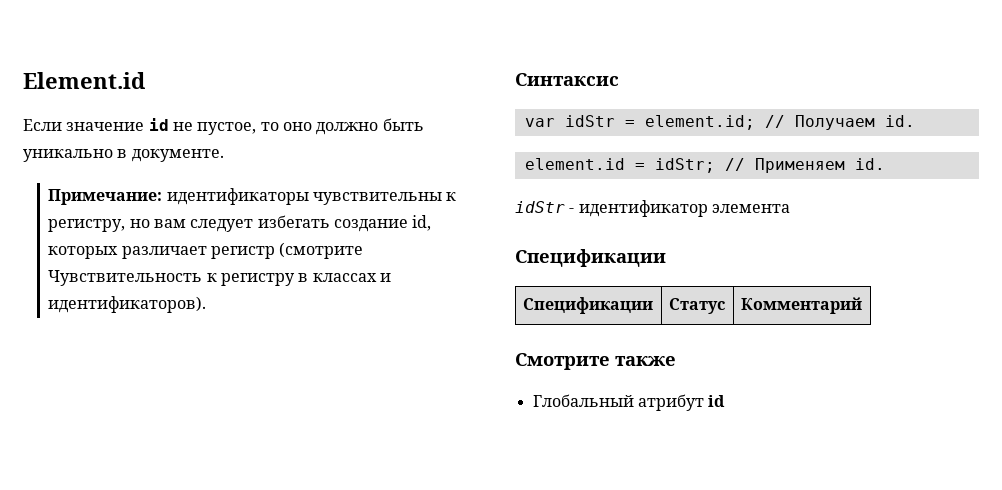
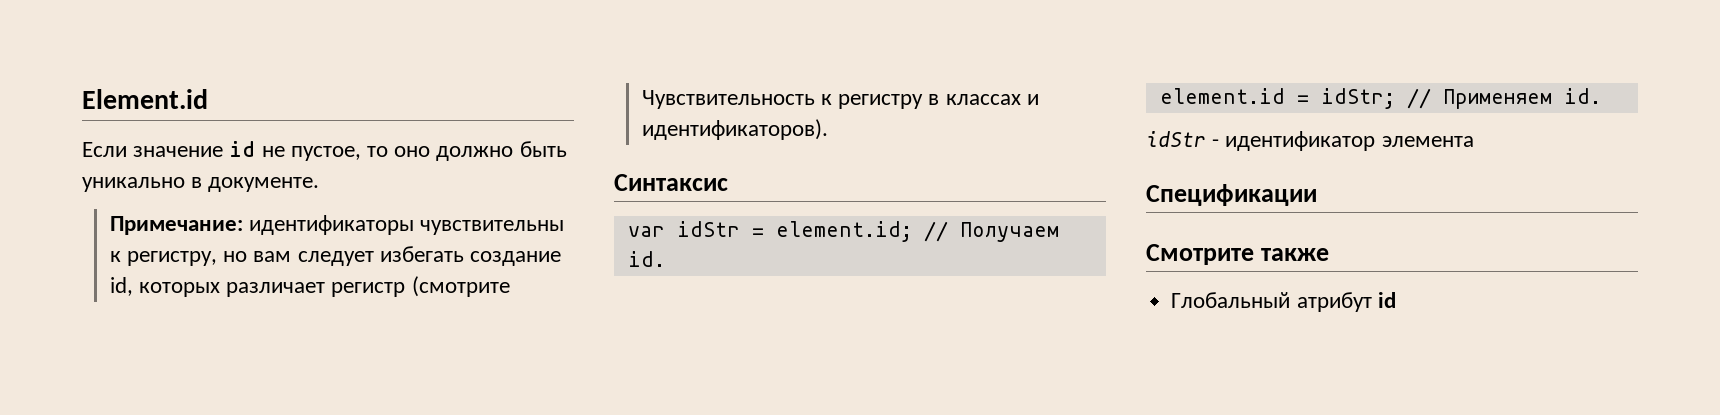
[522,297,653,314] [668,298,725,314] [740,297,862,314] // Спецификации | Статус | Комментарий -> (1317, 195) none

